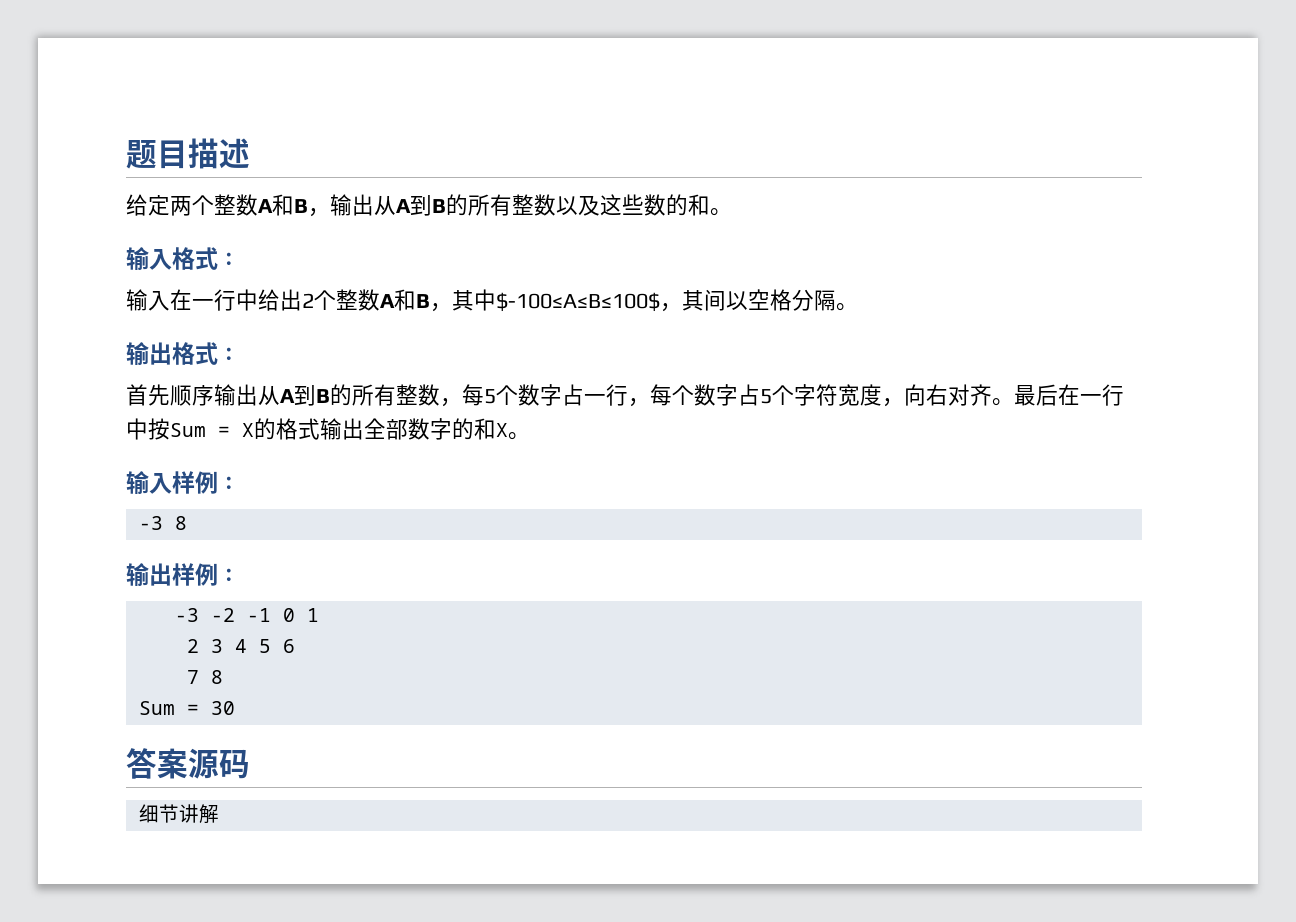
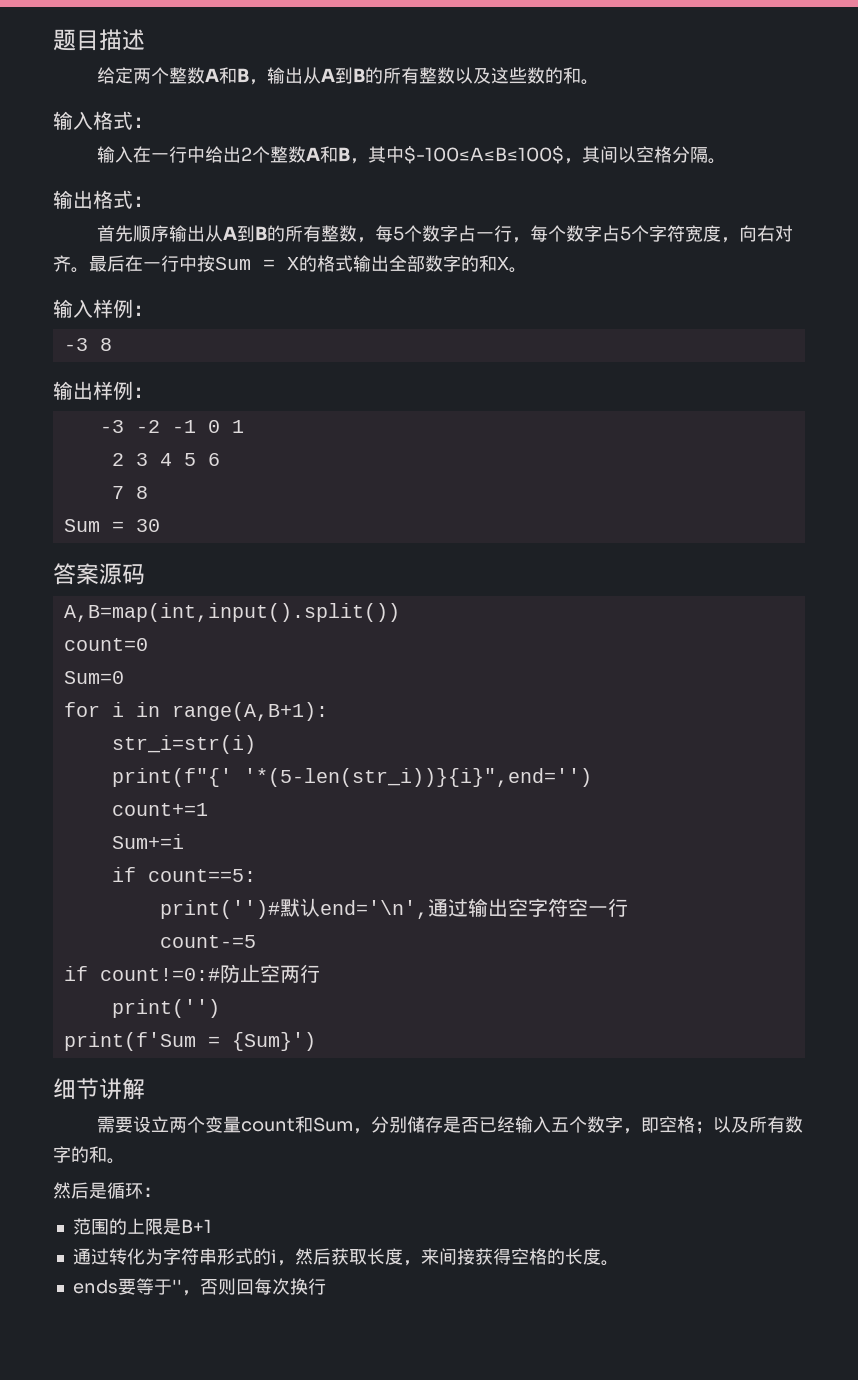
[138,804,219,824] 细节讲解 -> [63,603,400,622] [63,638,148,651] [63,671,124,684] [63,702,328,721] [111,735,256,754] [111,768,592,787] [111,803,208,816] [111,834,184,849] [111,867,256,882] [159,898,628,919] [159,935,256,948] [63,964,320,983] [111,999,220,1018] [63,1032,316,1051] [53,1078,145,1100] [97,1116,804,1134] [53,1146,125,1164] [53,1182,161,1199] [72,1218,212,1235] [72,1248,619,1266] [72,1278,326,1296] A,B=map(int,input().split()) // count=0 // Sum=0 // for i in range(A,B+1): // str_i=str(i) // print(f"{' '*(5-len(str_i))}{i}",end='') // count+=1 // Sum+=i // if count==5: // print('')#默认end='\n',通过输出空字符空一行 // count-=5 // if count!=0:#防止空两行 // print('') // print(f'Sum = {Sum}') // 细节讲解 // 需要设立两个变量count和Sum，分别储存是否已经输入五个数字，即空格；以及所有数字的和。 // 然后是循环： // 范围的上限是B+1 // 通过转化为字符串形式的i，然后获取长度，来间接获得空格的长度。 // ends要等于''，否则回每次换行

